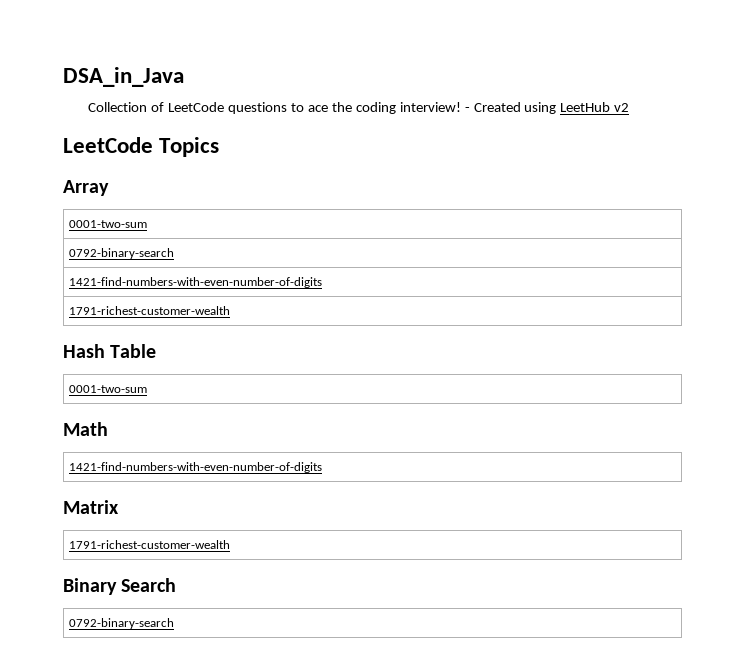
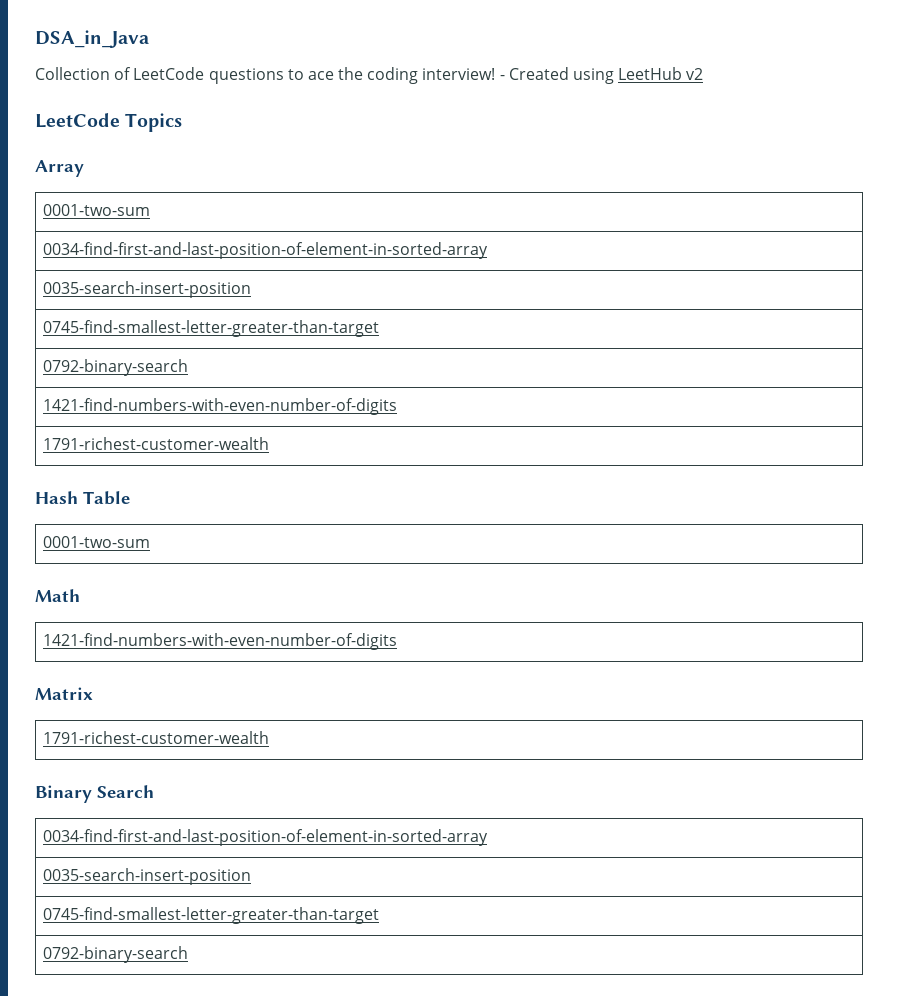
(148, 224) none -> [43,242,489,259] [43,281,252,298] [43,320,380,337] // 0034-find-first-and-last-position-of-element-in-sorted-array // 0035-search-insert-position // 0745-find-smallest-letter-greater-than-target
(177, 585) none -> [43,829,489,846] [43,868,252,885] [43,907,380,924] // 0034-find-first-and-last-position-of-element-in-sorted-array // 0035-search-insert-position // 0745-find-smallest-letter-greater-than-target

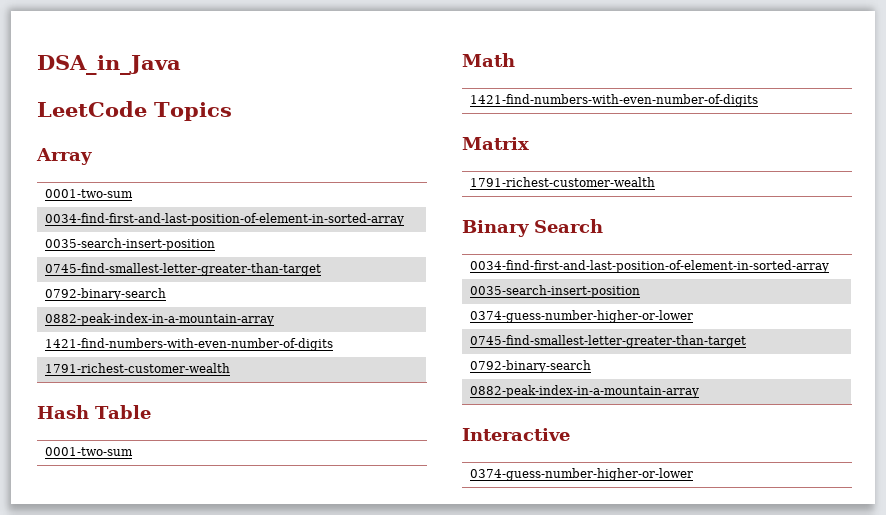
[35,67,704,84] // Collection of LeetCode questions to ace the coding interview! - Created using LeetHub v2 -> (181, 65) none
(189, 367) none -> [44,313,274,326] // 0882-peak-index-in-a-mountain-array
[43,907,380,924] [43,946,189,963] // 0745-find-smallest-letter-greater-than-target // 0792-binary-search -> [469,310,693,323] [469,335,746,348] [469,360,591,373] [469,385,699,398] [462,428,570,441] [469,468,693,481] // 0374-guess-number-higher-or-lower // 0745-find-smallest-letter-greater-than-target // 0792-binary-search // 0882-peak-index-in-a-mountain-array // Interactive // 0374-guess-number-higher-or-lower

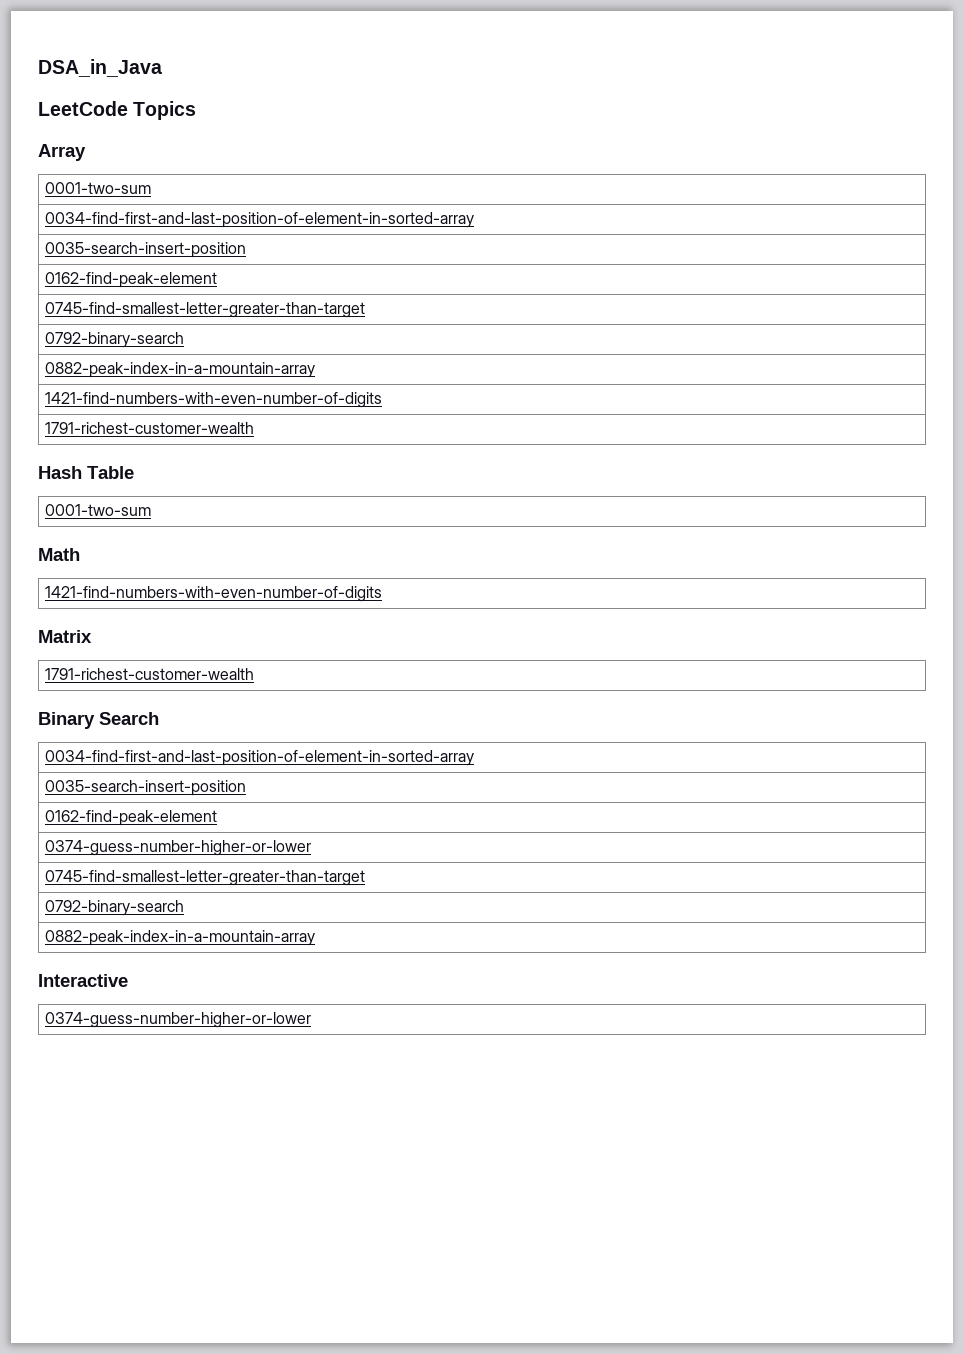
(215, 244) none -> [44,272,217,288] // 0162-find-peak-element
(640, 291) none -> [44,810,217,826] // 0162-find-peak-element

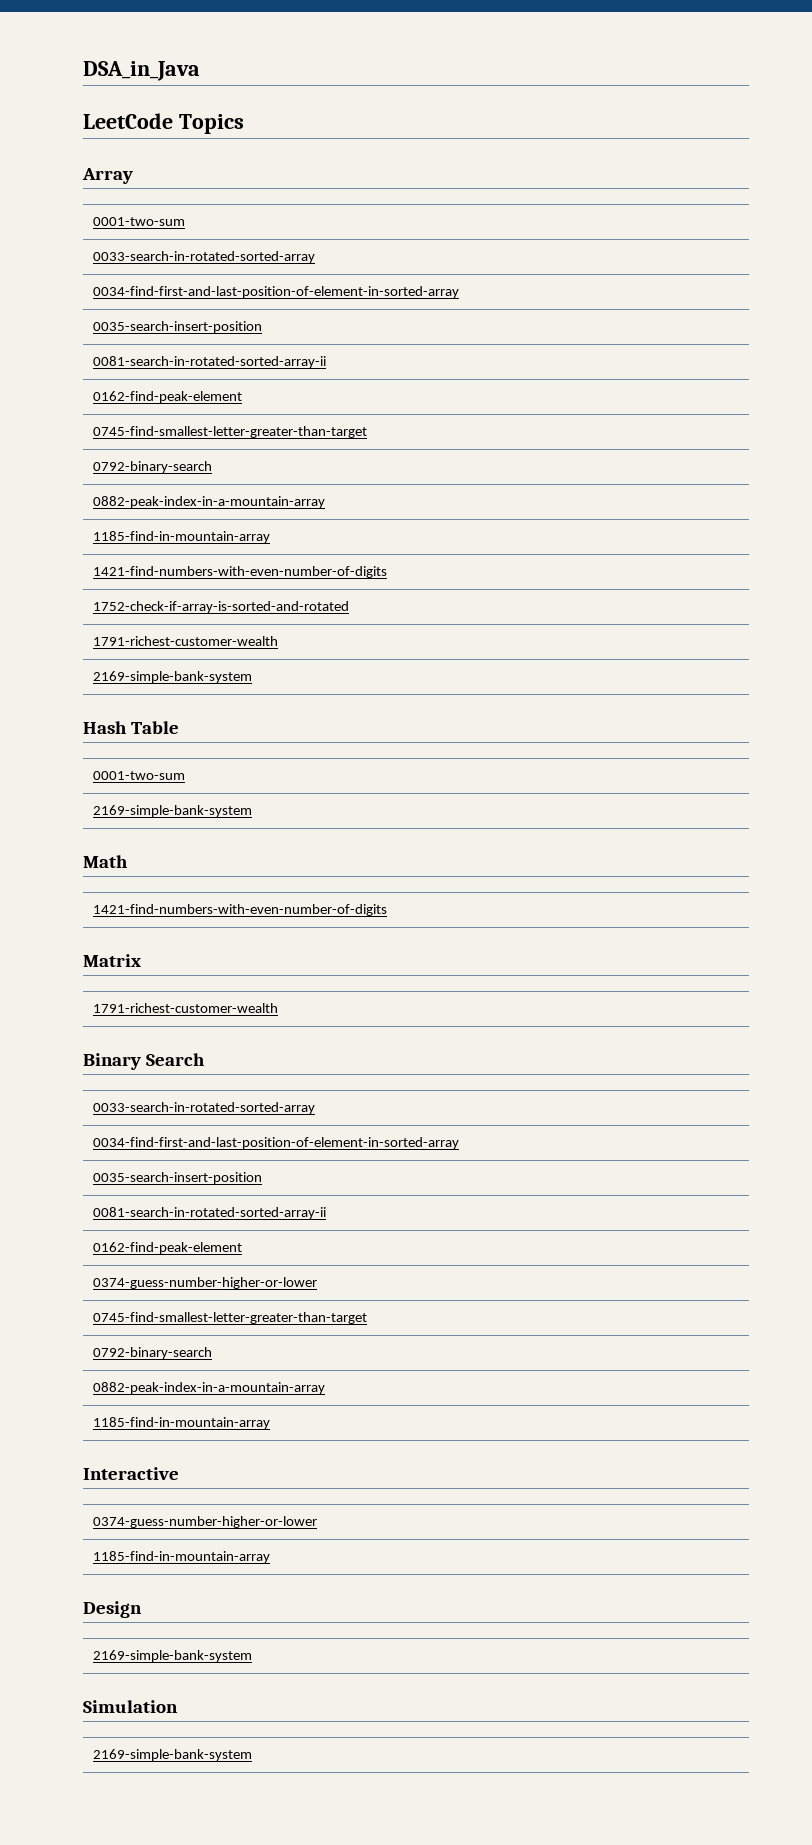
[44,212,474,228] [44,242,246,258] // 0034-find-first-and-last-position-of-element-in-sorted-array // 0035-search-insert-position -> [93,251,316,263] [93,286,460,298] [93,321,263,333] [93,356,327,368] // 0033-search-in-rotated-sorted-array // 0034-find-first-and-last-position-of-element-in-sorted-array // 0035-search-insert-position // 0081-search-in-rotated-sorted-array-ii
[44,392,382,408] [44,422,254,434] // 1421-find-numbers-with-even-number-of-digits // 1791-richest-customer-wealth -> [93,531,271,543] [93,566,388,578] [93,601,350,613] [93,636,279,646] [93,671,253,683] // 1185-find-in-mountain-array // 1421-find-numbers-with-even-number-of-digits // 1752-check-if-array-is-sorted-and-rotated // 1791-richest-customer-wealth // 2169-simple-bank-system
(151, 510) none -> [93,805,253,817] // 2169-simple-bank-system
[44,750,474,766] [44,780,246,796] // 0034-find-first-and-last-position-of-element-in-sorted-array // 0035-search-insert-position -> [93,1102,316,1114] [93,1137,460,1149] [93,1172,263,1184] [93,1207,327,1219] // 0033-search-in-rotated-sorted-array // 0034-find-first-and-last-position-of-element-in-sorted-array // 0035-search-insert-position // 0081-search-in-rotated-sorted-array-ii
(315, 938) none -> [93,1417,271,1429] // 1185-find-in-mountain-array
(311, 1020) none -> [93,1551,271,1563] [83,1601,142,1618] [93,1650,253,1662] [83,1700,178,1713] [93,1749,253,1761] // 1185-find-in-mountain-array // Design // 2169-simple-bank-system // Simulation // 2169-simple-bank-system

